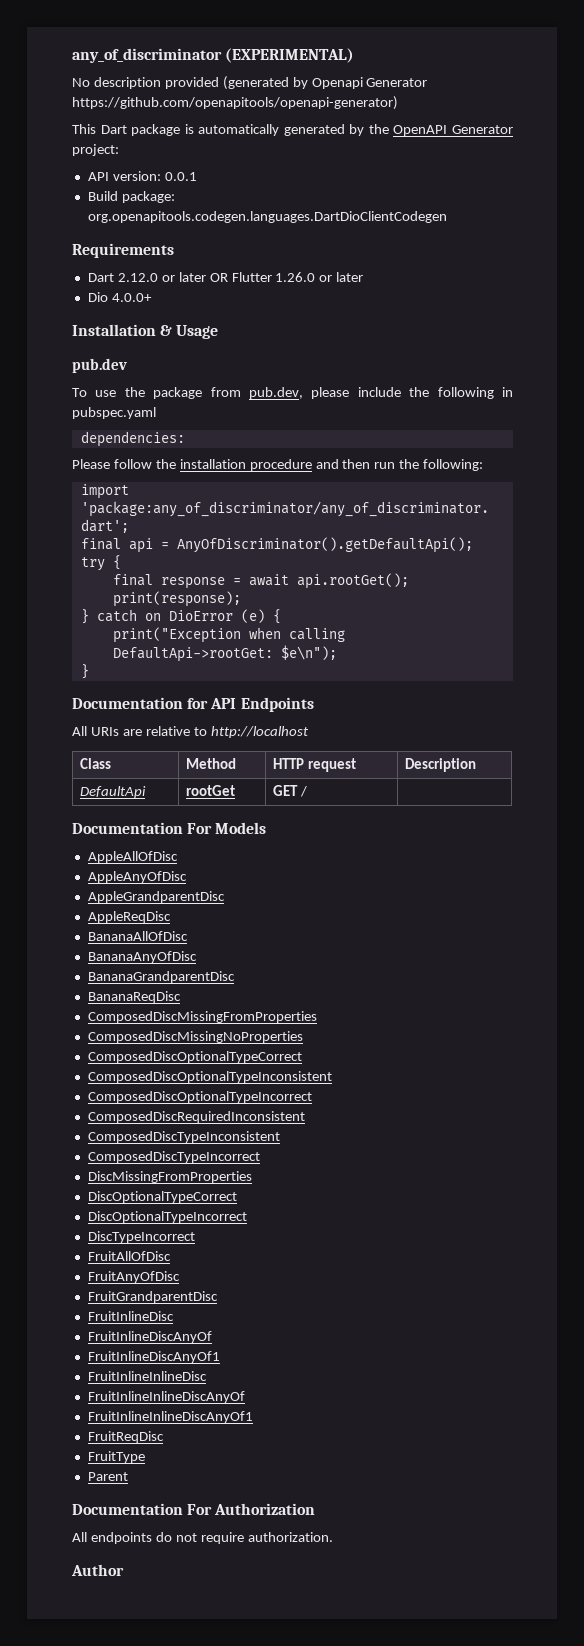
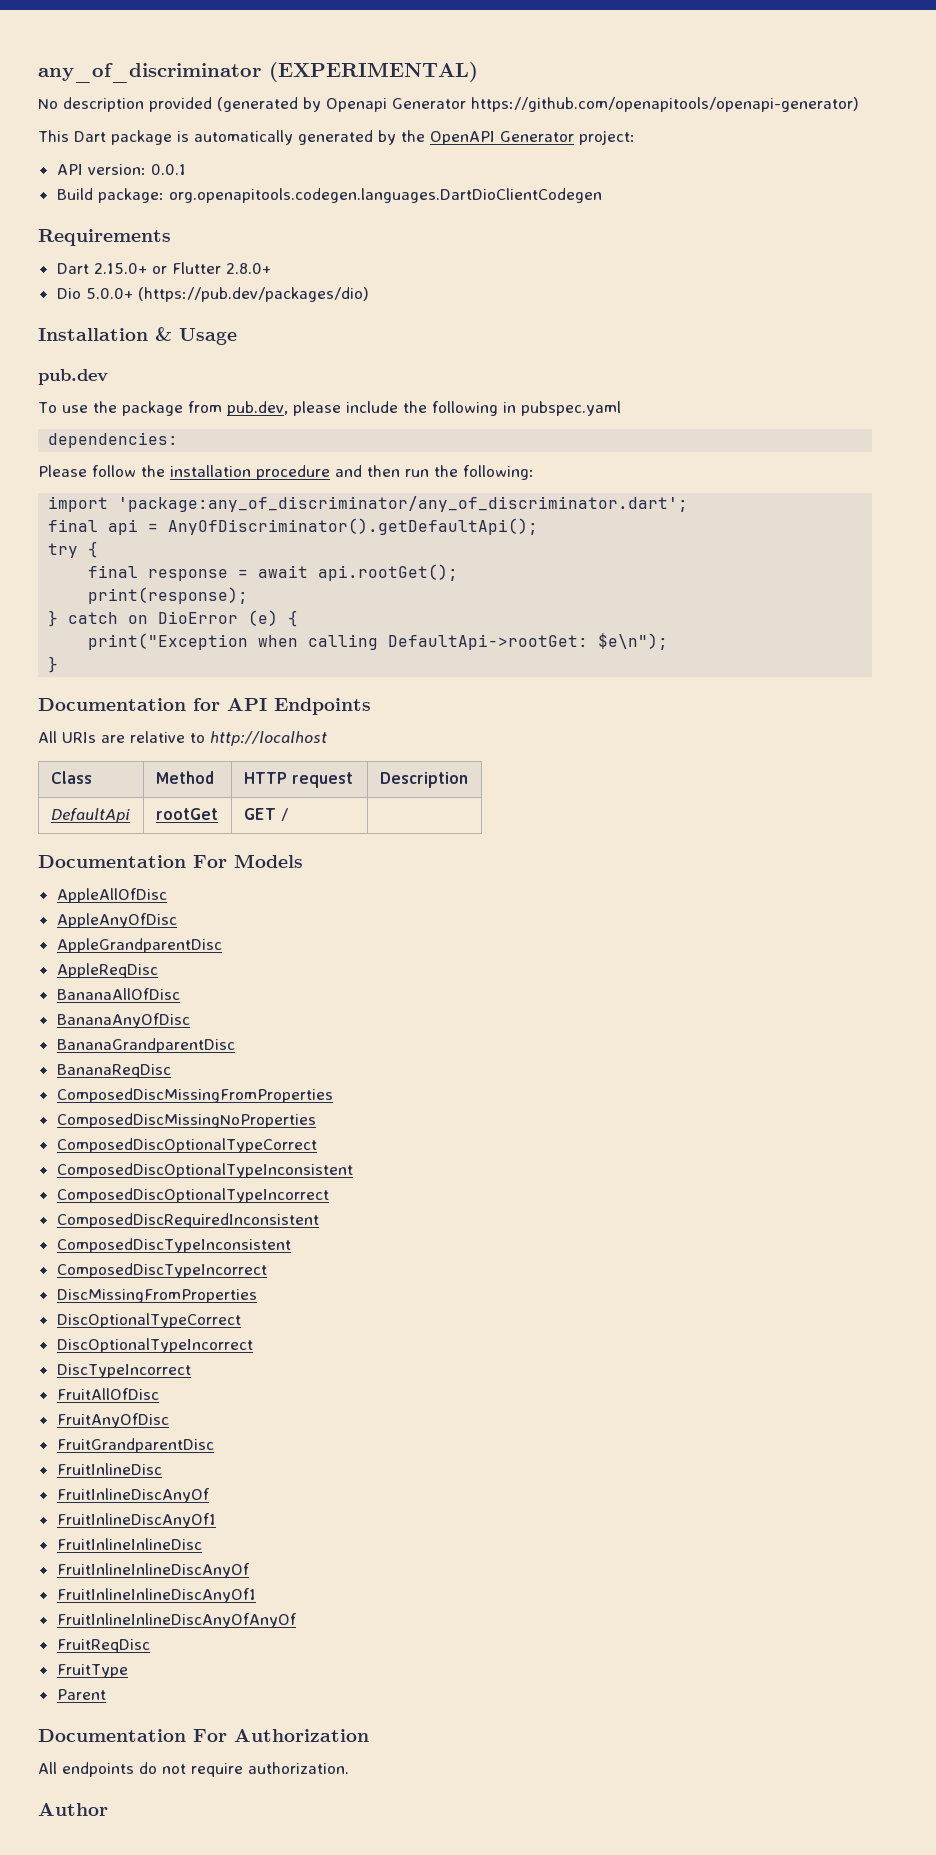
[117,272,364,282] 2.12.0 or later OR Flutter 1.26.0 or later -> [93,262,271,274] 2.15.0+ or Flutter 2.8.0+
[111,293,152,302] 4.0.0+ -> [85,287,369,302] 5.0.0+ (https://pub.dev/packages/dio)
(253, 1417) none -> [56,1613,297,1628] // FruitInlineInlineDiscAnyOfAnyOf

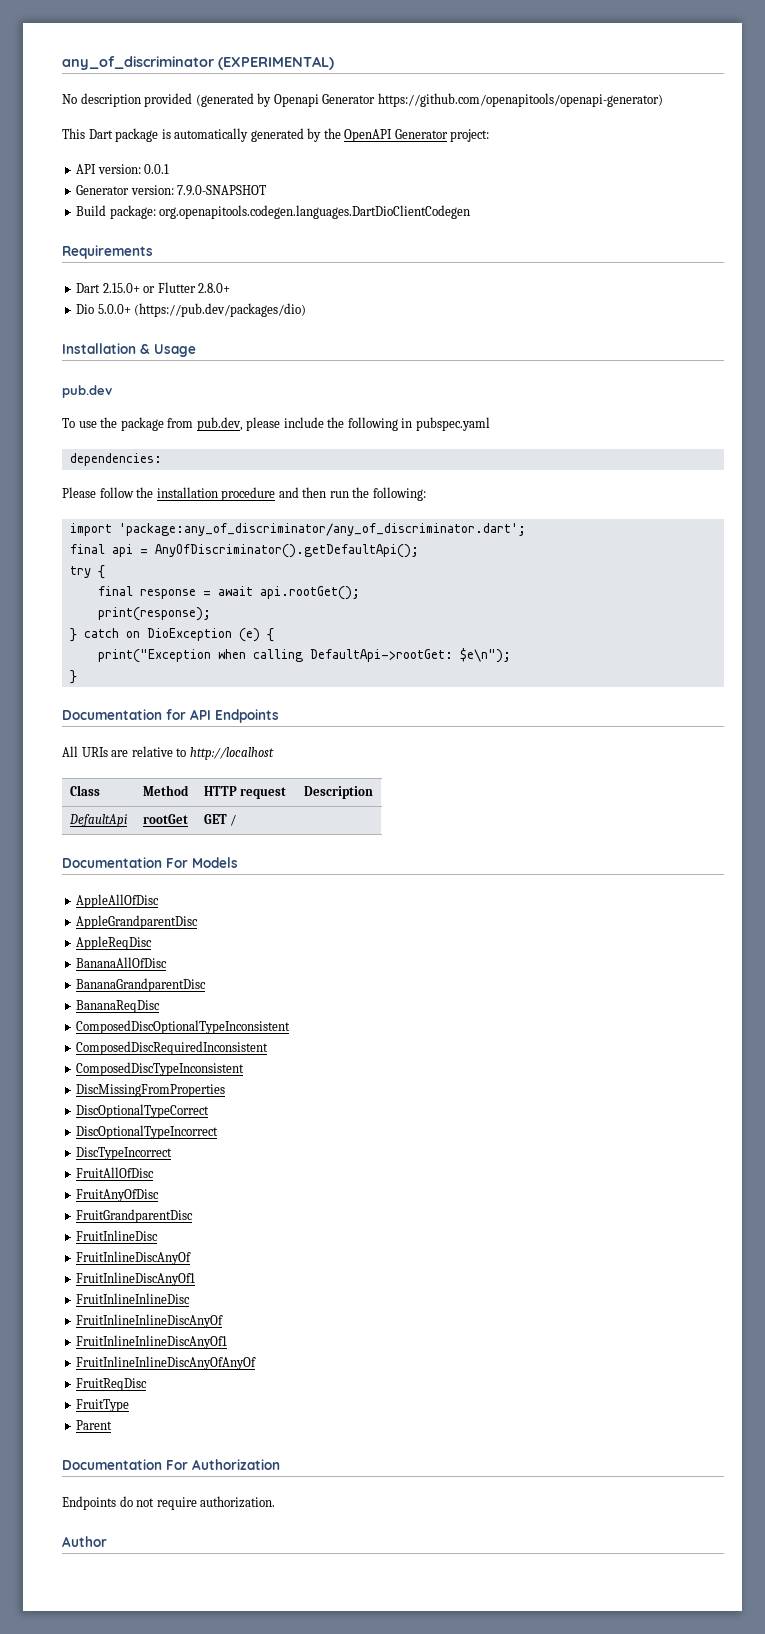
(186, 169) none -> [76,185,267,196] // Generator version: 7.9.0-SNAPSHOT
[158,611,239,624] DioError -> [146,628,232,641] DioException
[56,913,177,928] // AppleAnyOfDisc -> (160, 901) none
[56,1013,190,1028] // BananaAnyOfDisc -> (168, 962) none
[56,1088,333,1103] [56,1113,316,1128] [56,1138,317,1153] // ComposedDiscMissingFromProperties // ComposedDiscMissingNoProperties // ComposedDiscOptionalTypeCorrect -> (161, 1006) none
[56,1188,329,1203] // ComposedDiscOptionalTypeIncorrect -> (291, 1027) none
[56,1263,267,1278] // ComposedDiscTypeIncorrect -> (245, 1069) none
[38,1762,134,1777] All endpoints -> [62,1496,116,1510] Endpoints

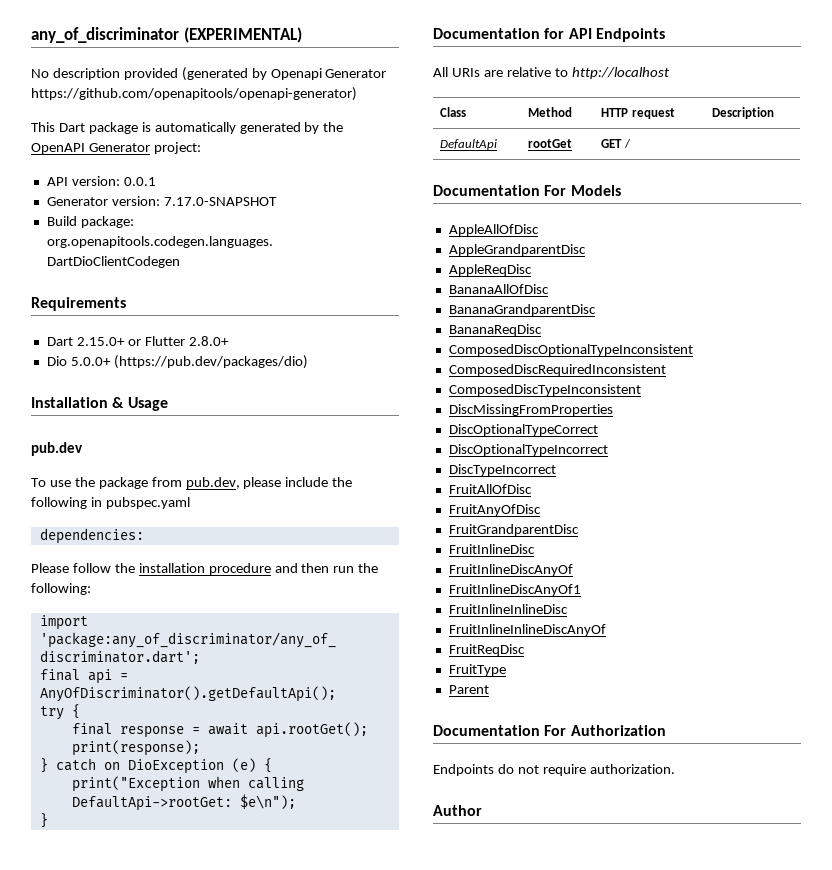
[177,185,267,196] 7.9.0-SNAPSHOT -> [163,197,277,206] 7.17.0-SNAPSHOT
[76,1335,228,1349] [76,1356,257,1370] // FruitInlineInlineDiscAnyOf1 // FruitInlineInlineDiscAnyOfAnyOf -> (606, 630) none

